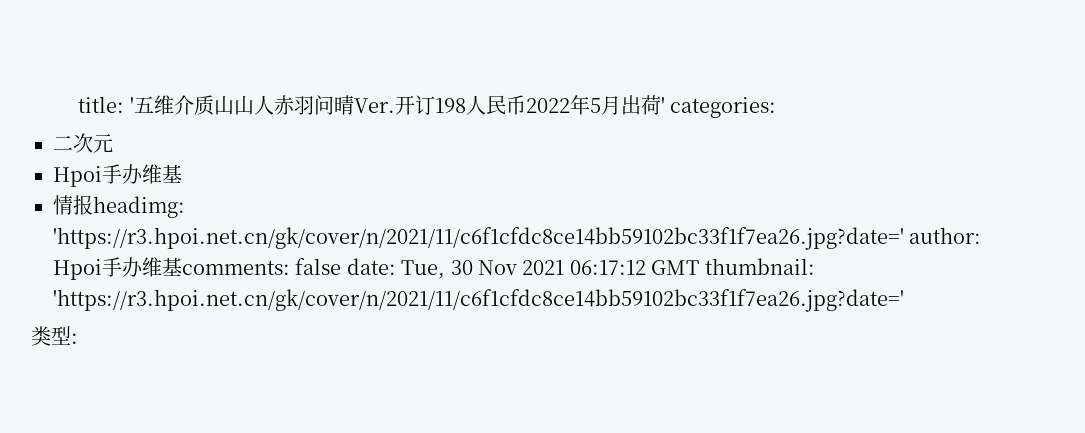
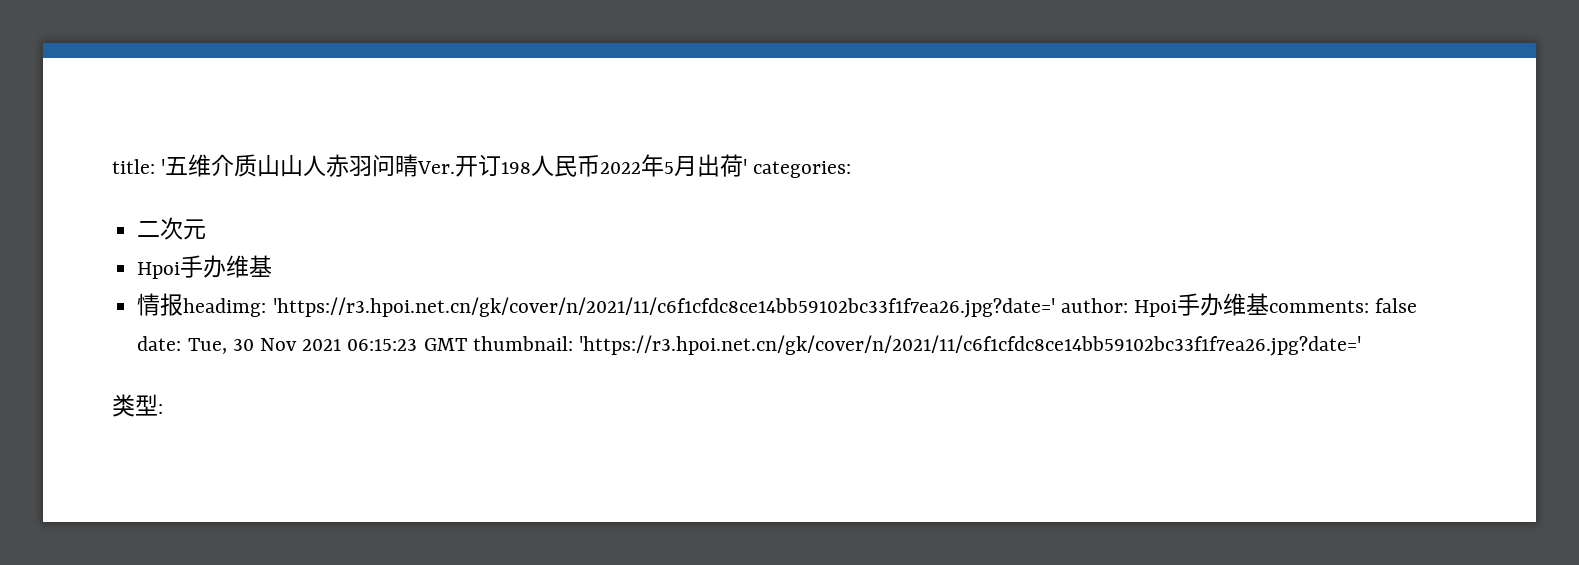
[569,260,646,275] 06:17:12 -> [347,339,418,351] 06:15:23

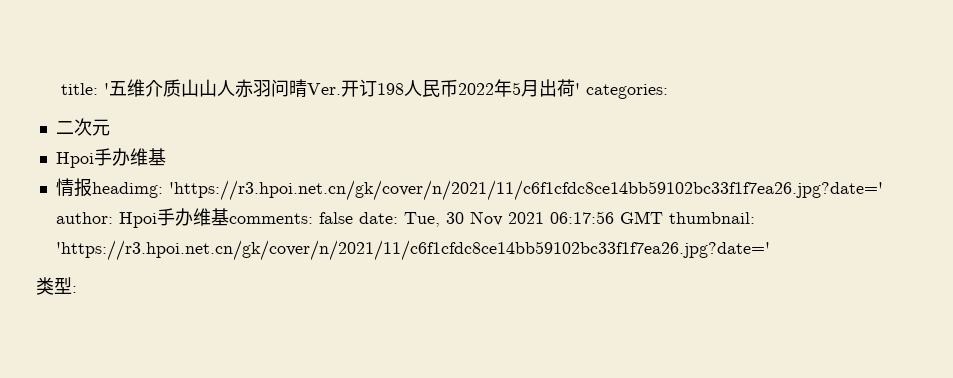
[347,339,418,351] 06:15:23 -> [549,211,614,224] 06:17:56

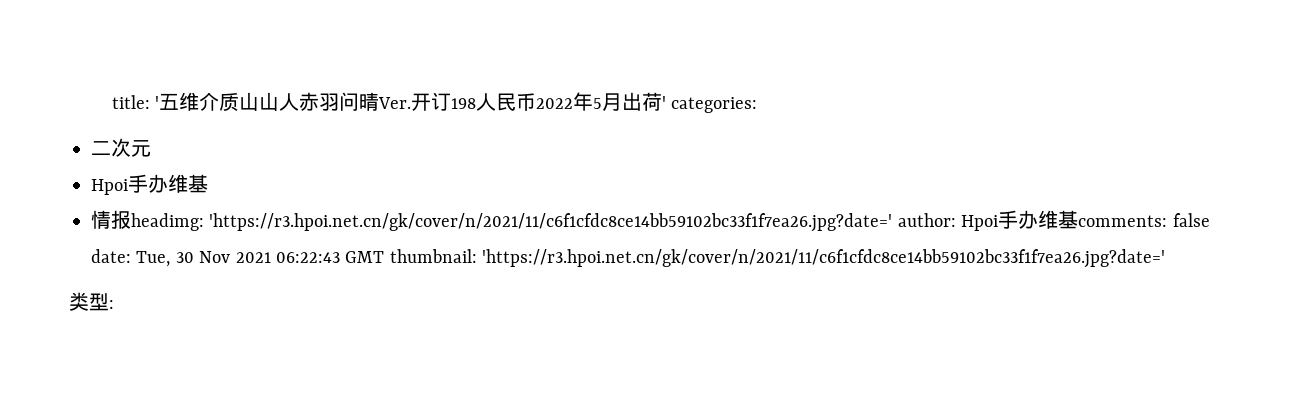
[549,211,614,224] 06:17:56 -> [276,252,340,263] 06:22:43

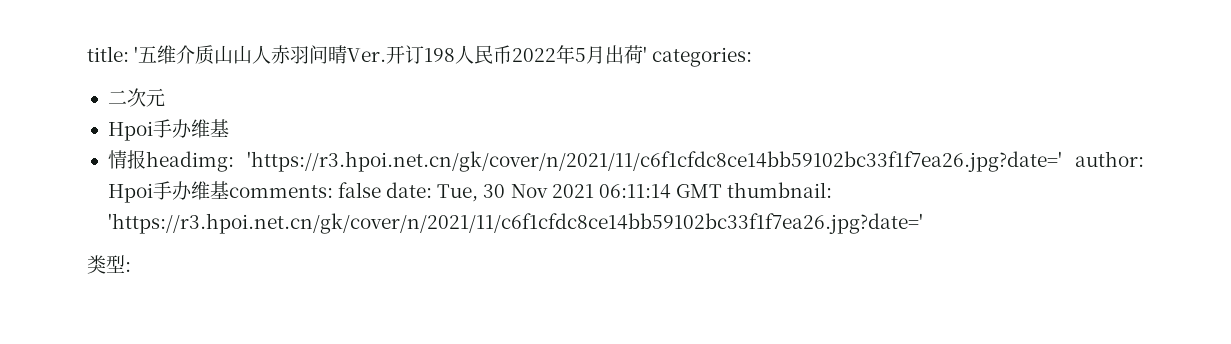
[276,252,340,263] 06:22:43 -> [598,184,671,199] 06:11:14

